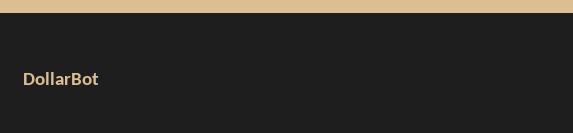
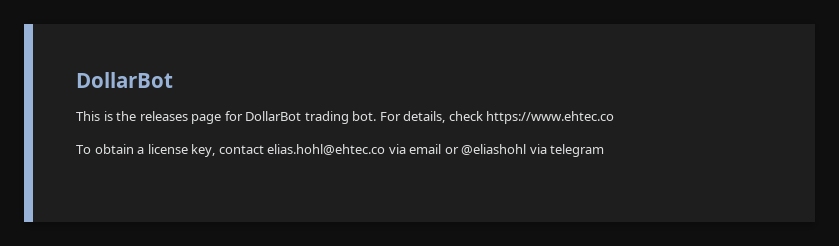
[23,72,99,85] DollarBot -> [76,72,173,88] [76,111,615,124] [76,144,605,157] DollarBot // This is the releases page for DollarBot trading bot. For details, check https://www.ehtec.co // To obtain a license key, contact elias.hohl@ehtec.co via email or @eliashohl via telegram

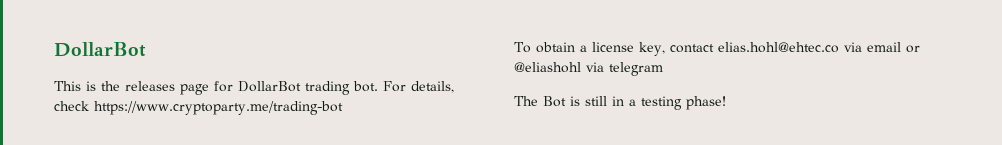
[486,111,615,124] https://www.ehtec.co -> [94,101,343,115] https://www.cryptoparty.me/trading-bot
(605, 150) none -> [514,96,726,110] // The Bot is still in a testing phase!

